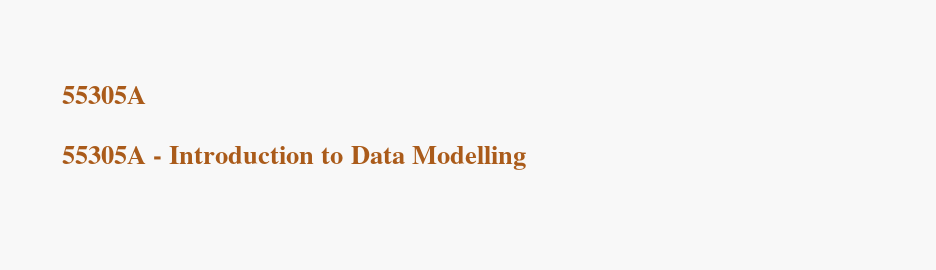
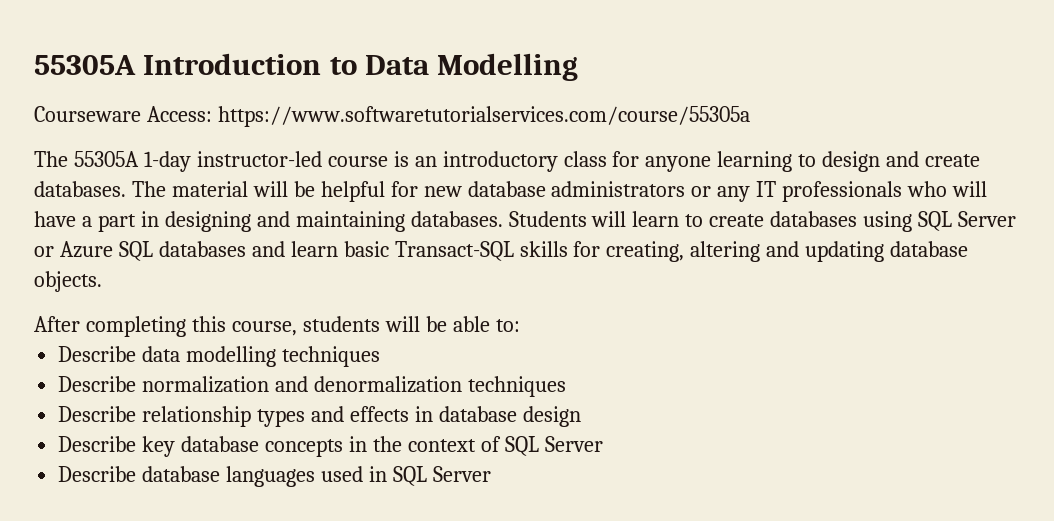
[62,86,146,104] [62,146,163,164] 55305A // 55305A - -> [34,55,136,75] 55305A
(526, 158) none -> [34,106,750,127] [34,151,981,172] [34,181,988,202] [34,211,1017,232] [34,241,969,262] [34,271,102,292] [34,316,520,337] [58,346,381,367] [58,376,566,397] [58,406,581,427] [58,436,603,457] [58,466,491,487] // Courseware Access: https://www.softwaretutorialservices.com/course/55305a // The 55305A 1-day instructor-led course is an introductory class for anyone learning to design and create databases. The material will be helpful for new database administrators or any IT professionals who will have a part in designing and maintaining databases. Students will learn to create databases using SQL Server or Azure SQL databases and learn basic Transact-SQL skills for creating, altering and updating database objects. // After completing this course, students will be able to: // Describe data modelling techniques // Describe normalization and denormalization techniques // Describe relationship types and effects in database design // Describe key database concepts in the context of SQL Server // Describe database languages used in SQL Server

